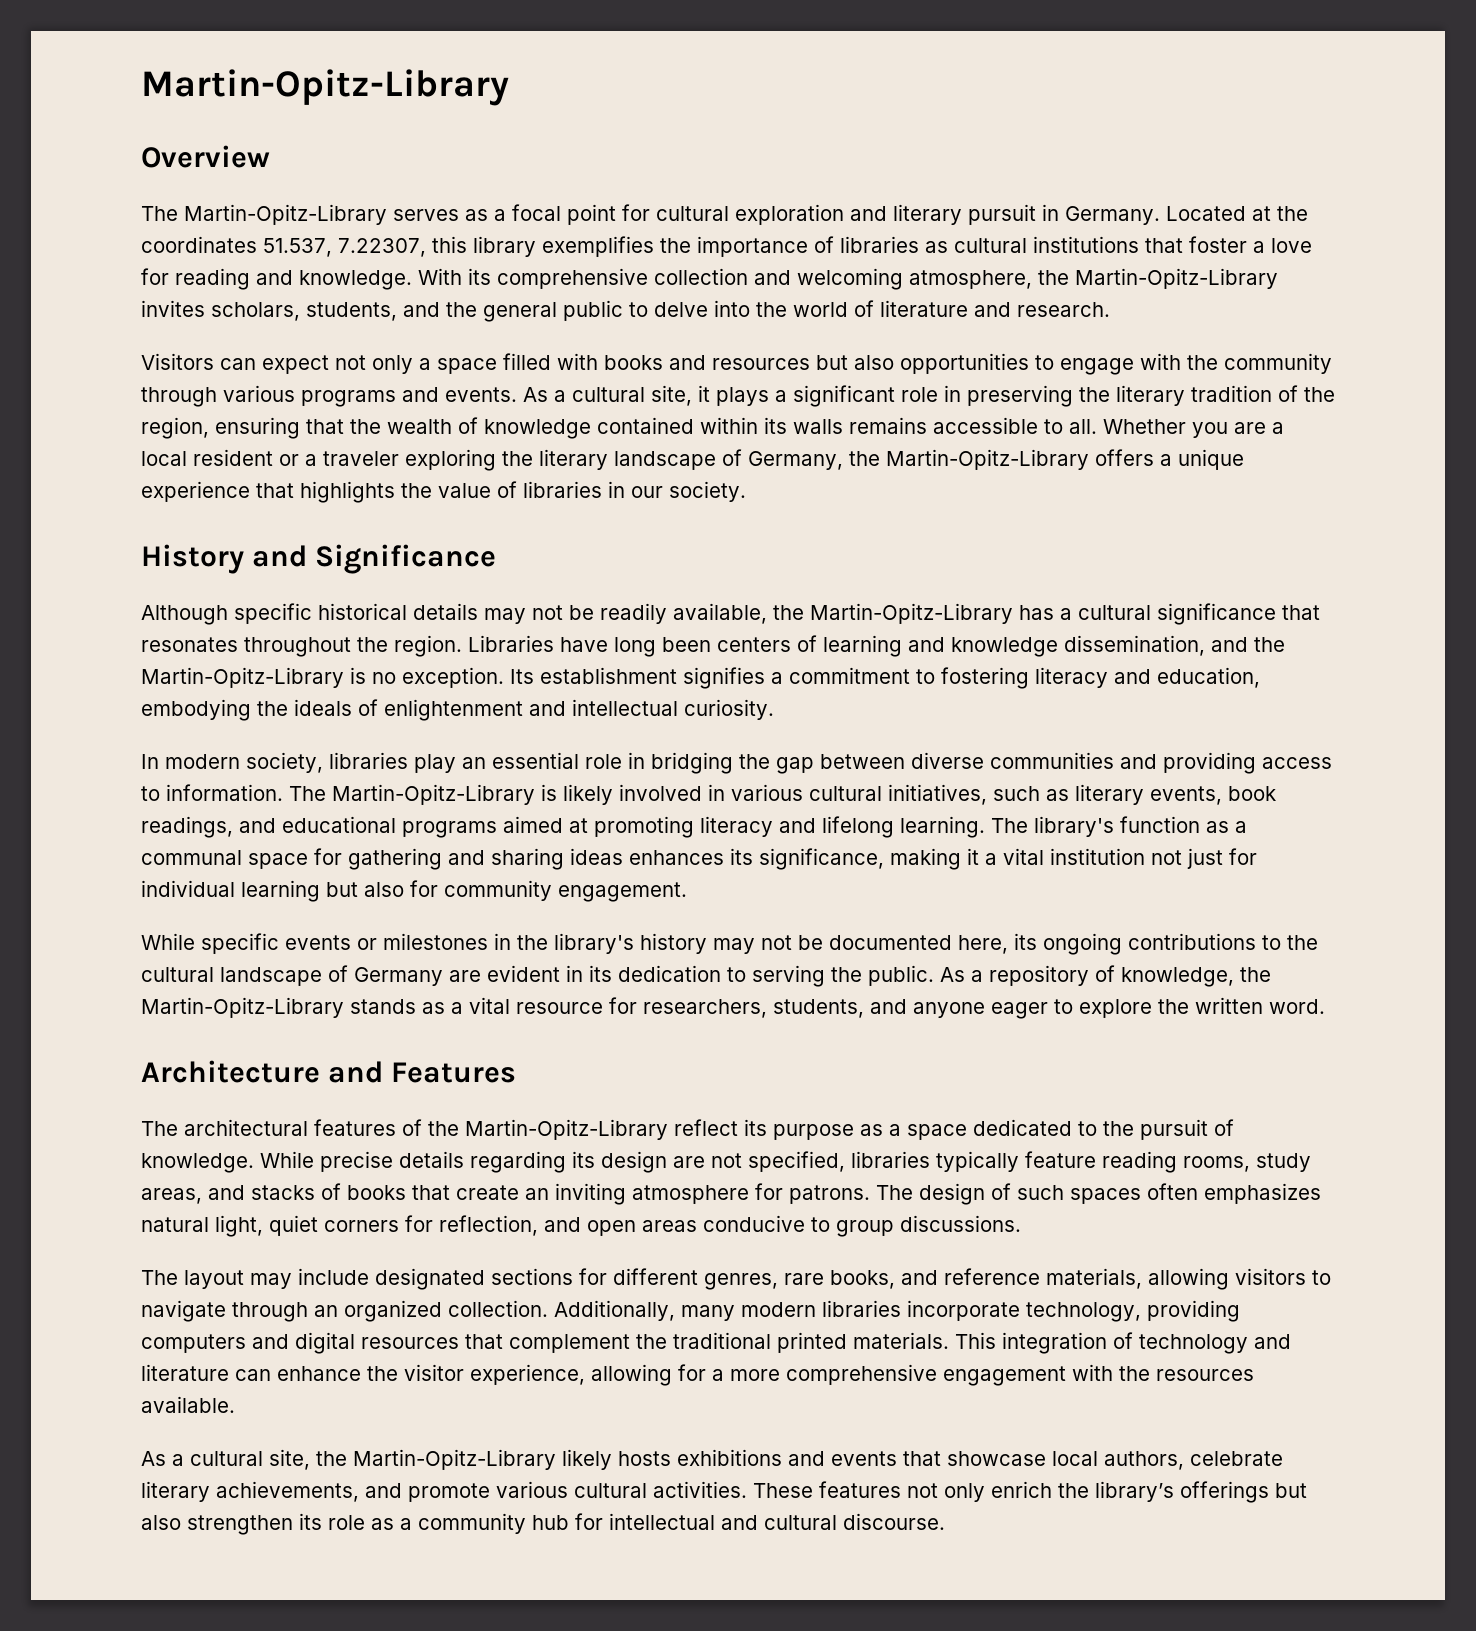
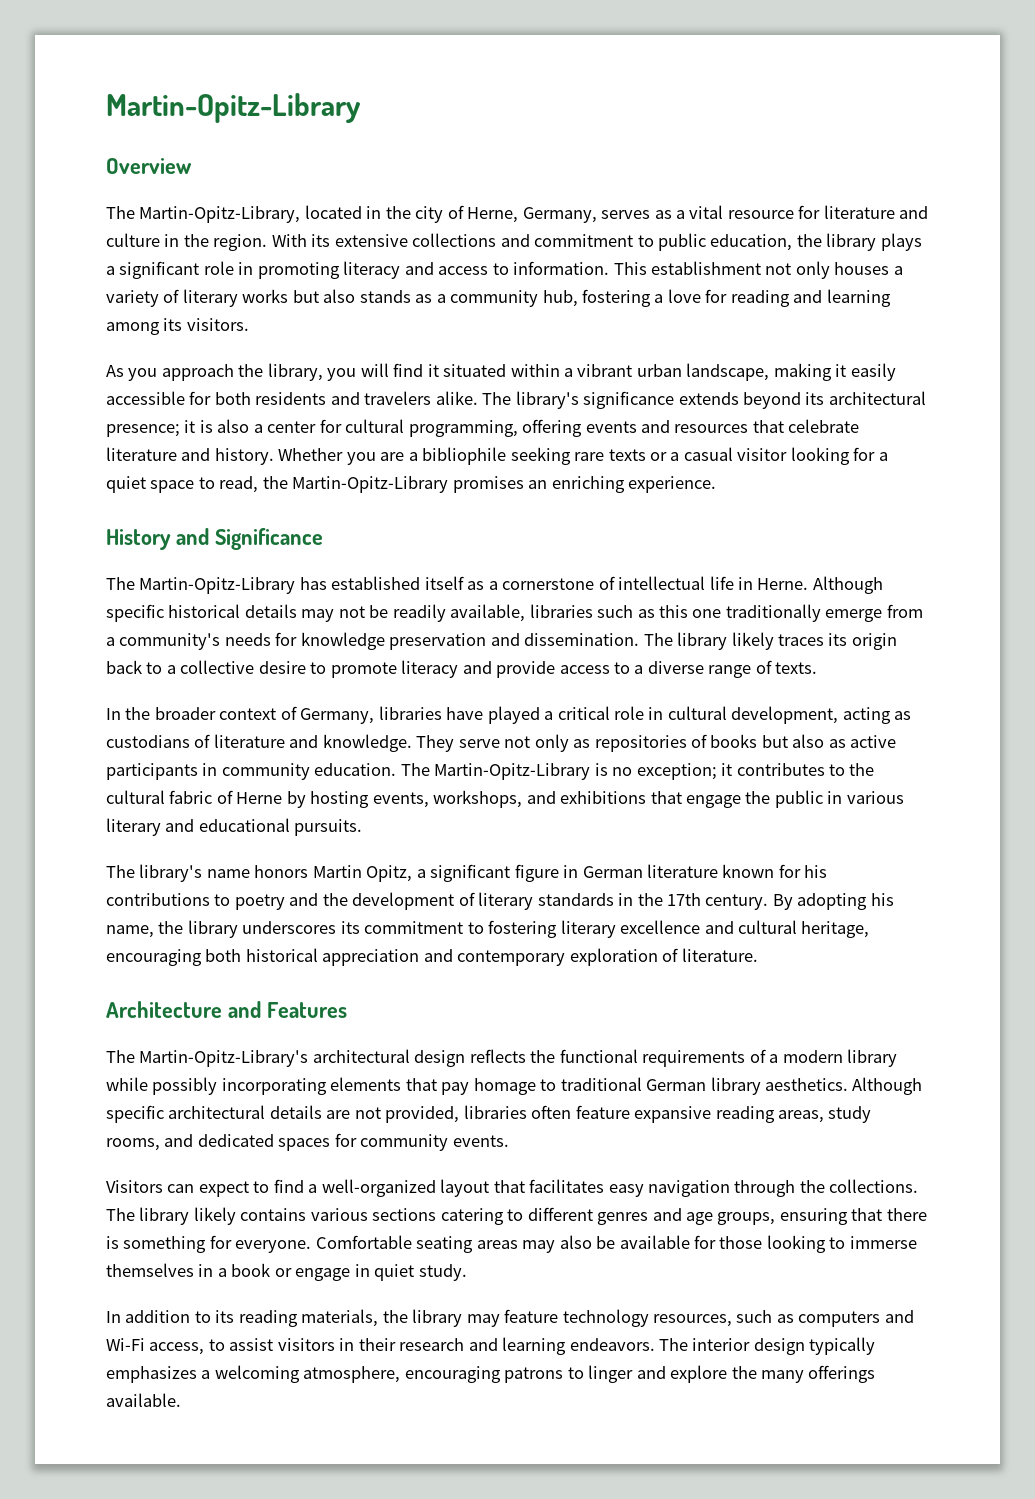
[184,204,1308,225] [141,236,1247,257] Martin-Opitz-Library serves as a focal point for cultural exploration and literary pursuit in Germany. Located at the coordinates 51.537, 7.22307, this library exemplifies the importance of libraries as cultural institutions that foster -> [139,205,929,223] [106,233,922,251] [106,261,903,279] [106,289,652,307] Martin-Opitz-Library, located in the city of Herne, Germany, serves as a vital resource for literature and culture in the region. With its extensive collections and commitment to public education, the library plays a significant role in promoting literacy and access to information. This establishment not only houses a variety of literary works but also stands as a community hub, fostering
[299,268,1278,290] [141,300,1110,322] [141,353,1332,375] [141,385,1335,407] [141,417,1284,439] [141,449,1244,471] [141,481,746,503] [141,544,497,574] knowledge. With its comprehensive collection and welcoming atmosphere, the Martin-Opitz-Library invites scholars, students, and the general public to delve into the world of literature and research. // Visitors can expect not only a space filled with books and resources but also opportunities to engage with the community through various programs and events. As a cultural site, it plays a significant role in preserving the literary tradition of the region, ensuring that the wealth of knowledge contained within its walls remains accessible to all. Whether you are a local resident or a traveler exploring the literary landscape of Germany, the Martin-Opitz-Library offers a unique experience that highlights the value of libraries in our society. // History and Significance // -> [826,289,891,307] [106,318,249,335] [106,363,896,381] [106,391,926,409] [106,419,860,437] [106,447,888,465] [106,476,717,493] [106,528,323,550] [106,576,809,594] learning among its visitors. // As you approach the library, you will find it situated within a vibrant urban landscape, making it easily accessible for both residents and travelers alike. The library's significance extends beyond its architectural presence; it is also a center for cultural programming, offering events and resources that celebrate literature and history. Whether you are a bibliophile seeking rare texts or a casual visitor looking for a quiet space to read, the Martin-Opitz-Library promises an enriching experience. // History and Significance // The Martin-Opitz-Library has established itself as a cornerstone of intellectual life in Herne.
[773,603,1320,625] [141,635,1285,657] [141,667,1260,689] [141,699,774,721] [141,752,1332,774] [141,784,1276,805] [141,816,1247,838] [141,848,1257,870] [141,880,687,902] [141,933,1318,955] [141,965,1271,987] [141,997,1325,1019] [141,1060,517,1083] [141,1119,1234,1140] [141,1151,1311,1173] [141,1183,1321,1205] [141,1215,1021,1237] [141,1268,1331,1290] [141,1300,1240,1322] [141,1332,1291,1354] [141,1364,1254,1386] [141,1396,235,1413] [141,1449,1283,1470] [141,1481,1307,1503] [141,1513,945,1535] the Martin-Opitz-Library has a cultural significance that resonates throughout the region. Libraries have long been centers of learning and knowledge dissemination, and the Martin-Opitz-Library is no exception. Its establishment signifies a commitment to fostering literacy and education, embodying the ideals of enlightenment and intellectual curiosity. // In modern society, libraries play an essential role in bridging the gap between diverse communities and providing access to information. The Martin-Opitz-Library is likely involved in various cultural initiatives, such as literary events, book readings, and educational programs aimed at promoting literacy and lifelong learning. The library's function as a communal space for gathering and sharing ideas enhances its significance, making it a vital institution not just for individual learning but also for community engagement. // While specific events or milestones in the library's history may not be documented here, its ongoing contributions to the cultural landscape of Germany are evident in its dedication to serving the public. As a repository of knowledge, the Martin-Opitz-Library stands as a vital resource for researchers, students, and anyone eager to explore the written word. // Architecture and Features // The architectural features of the Martin-Opitz-Library reflect its purpose as a space dedicated to the pursuit of knowledge. While precise details regarding its design are not specified, libraries typically feature reading rooms, study areas, and stacks of books that create an inviting atmosphere for patrons. The design of such spaces often emphasizes natural light, quiet corners for reflection, and open areas conducive to group discussions. // The layout may include designated sections for different genres, rare books, and reference materials, allowing visitors to navigate through an organized collection. Additionally, many modern libraries incorporate technology, providing computers and digital resources that complement the traditional printed materials. This integration of technology and literature can enhance the visitor experience, allowing for a more comprehensive engagement with the resources available. // As a cultural site, the Martin-Opitz-Library likely hosts exhibitions and events that showcase local authors, celebrate literary achievements, and promote various cultural activities. These features not only enrich the library’s offerings but also strengthen its role as a community hub for intellectual and cultural discourse. -> [529,604,923,622] [106,632,897,650] [106,660,818,678] [106,706,912,724] [106,734,897,752] [106,763,875,780] [106,790,904,808] [106,818,363,836] [106,864,828,882] [106,892,894,910] [106,920,870,938] [106,948,758,966] [106,1001,347,1018] [106,1049,898,1067] [106,1077,923,1095] [106,1105,872,1123] [106,1133,509,1151] [106,1179,919,1197] [106,1207,927,1225] [106,1235,917,1253] [106,1263,467,1281] [106,1309,914,1327] [106,1337,876,1355] [106,1365,876,1383] [106,1393,181,1407] libraries such as this one traditionally emerge from a community's needs for knowledge preservation and dissemination. The library likely traces its origin back to a collective desire to promote literacy and provide access to a diverse range of texts. // In the broader context of Germany, libraries have played a critical role in cultural development, acting as custodians of literature and knowledge. They serve not only as repositories of books but also as active participants in community education. The Martin-Opitz-Library is no exception; it contributes to the cultural fabric of Herne by hosting events, workshops, and exhibitions that engage the public in various literary and educational pursuits. // The library's name honors Martin Opitz, a significant figure in German literature known for his contributions to poetry and the development of literary standards in the 17th century. By adopting his name, the library underscores its commitment to fostering literary excellence and cultural heritage, encouraging both historical appreciation and contemporary exploration of literature. // Architecture and Features // The Martin-Opitz-Library's architectural design reflects the functional requirements of a modern library while possibly incorporating elements that pay homage to traditional German library aesthetics. Although specific architectural details are not provided, libraries often feature expansive reading areas, study rooms, and dedicated spaces for community events. // Visitors can expect to find a well-organized layout that facilitates easy navigation through the collections. The library likely contains various sections catering to different genres and age groups, ensuring that there is something for everyone. Comfortable seating areas may also be available for those looking to immerse themselves in a book or engage in quiet study. // In addition to its reading materials, the library may feature technology resources, such as computers and Wi-Fi access, to assist visitors in their research and learning endeavors. The interior design typically emphasizes a welcoming atmosphere, encouraging patrons to linger and explore the many offerings available.

